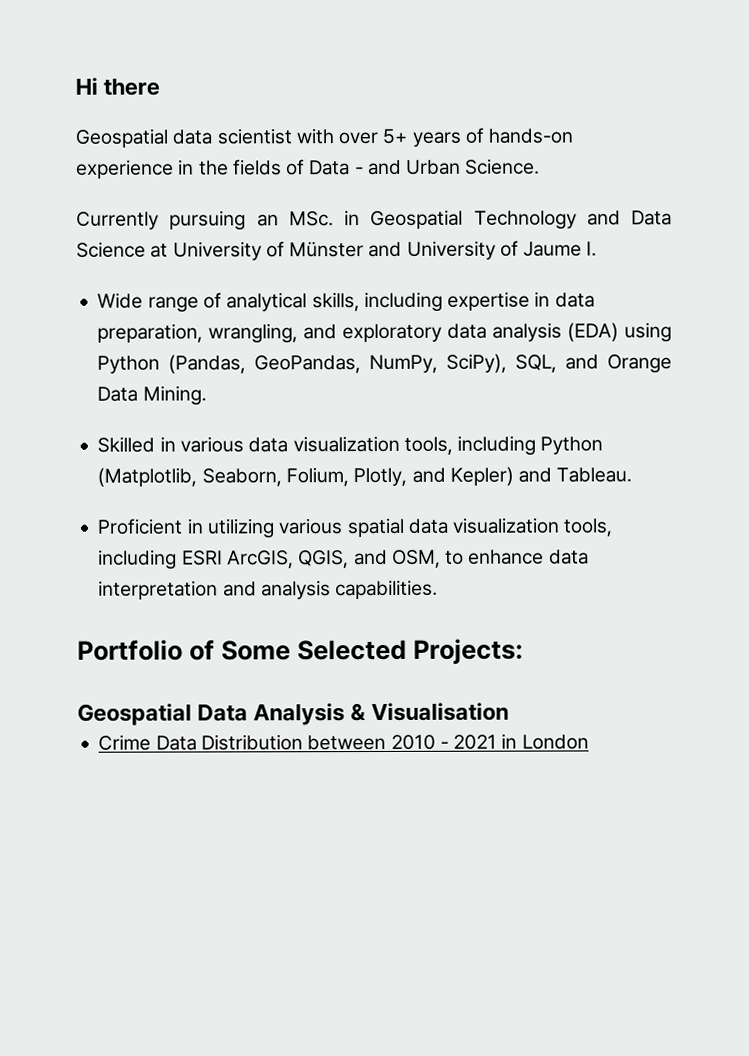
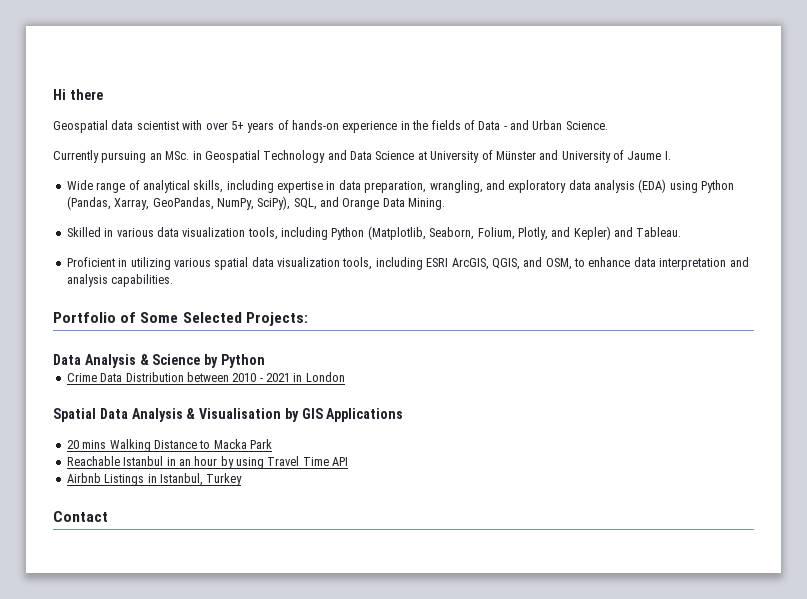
(247, 364) none -> [114,198,150,210] Xarray,
[77,702,510,726] Geospatial Data Analysis & Visualisation -> [53,354,265,368] Data Analysis & Science by Python
(589, 742) none -> [53,408,404,422] [66,439,272,452] [66,456,349,469] [66,473,243,486] [53,511,108,522] // Spatial Data Analysis & Visualisation by GIS Applications // 20 mins Walking Distance to Macka Park // Reachable Istanbul in an hour by using Travel Time API // Airbnb Listings in Istanbul, Turkey // Contact

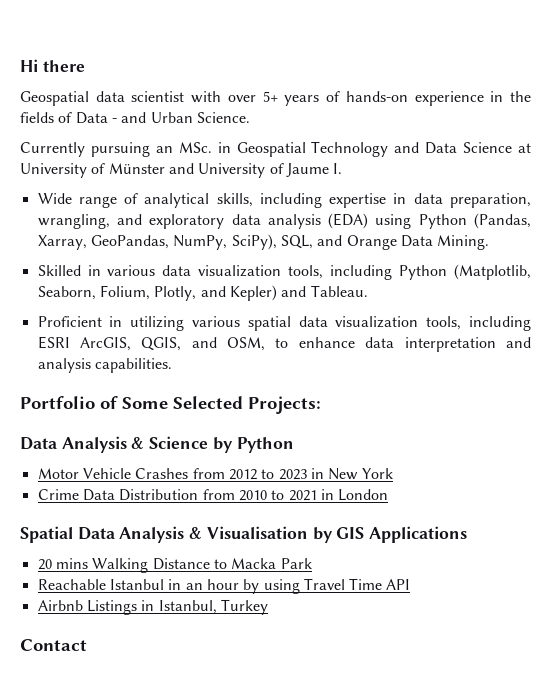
(265, 361) none -> [37,468,394,480] // Motor Vehicle Crashes from 2012 to 2023 in New York
[186,372,263,382] between 2010 - -> [202,489,285,501] from 2010 to

